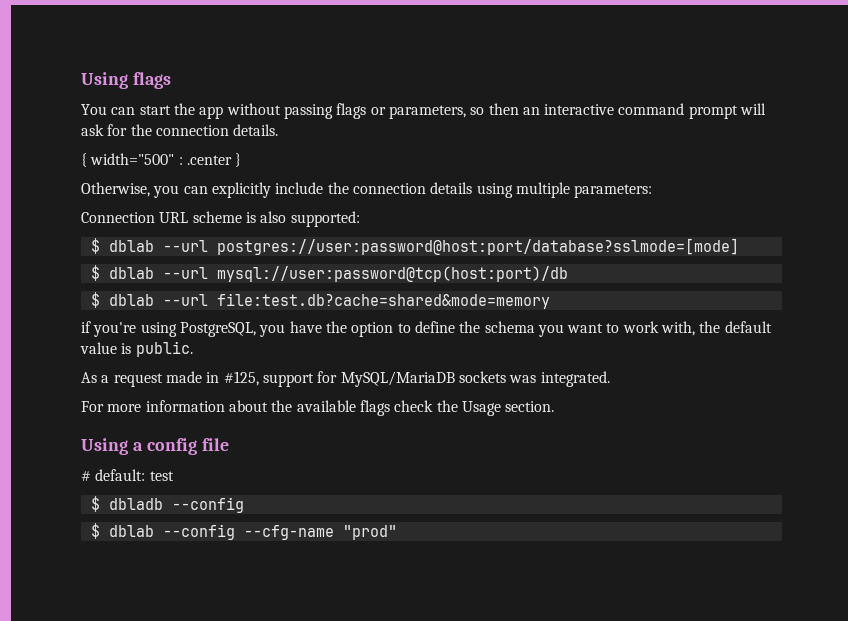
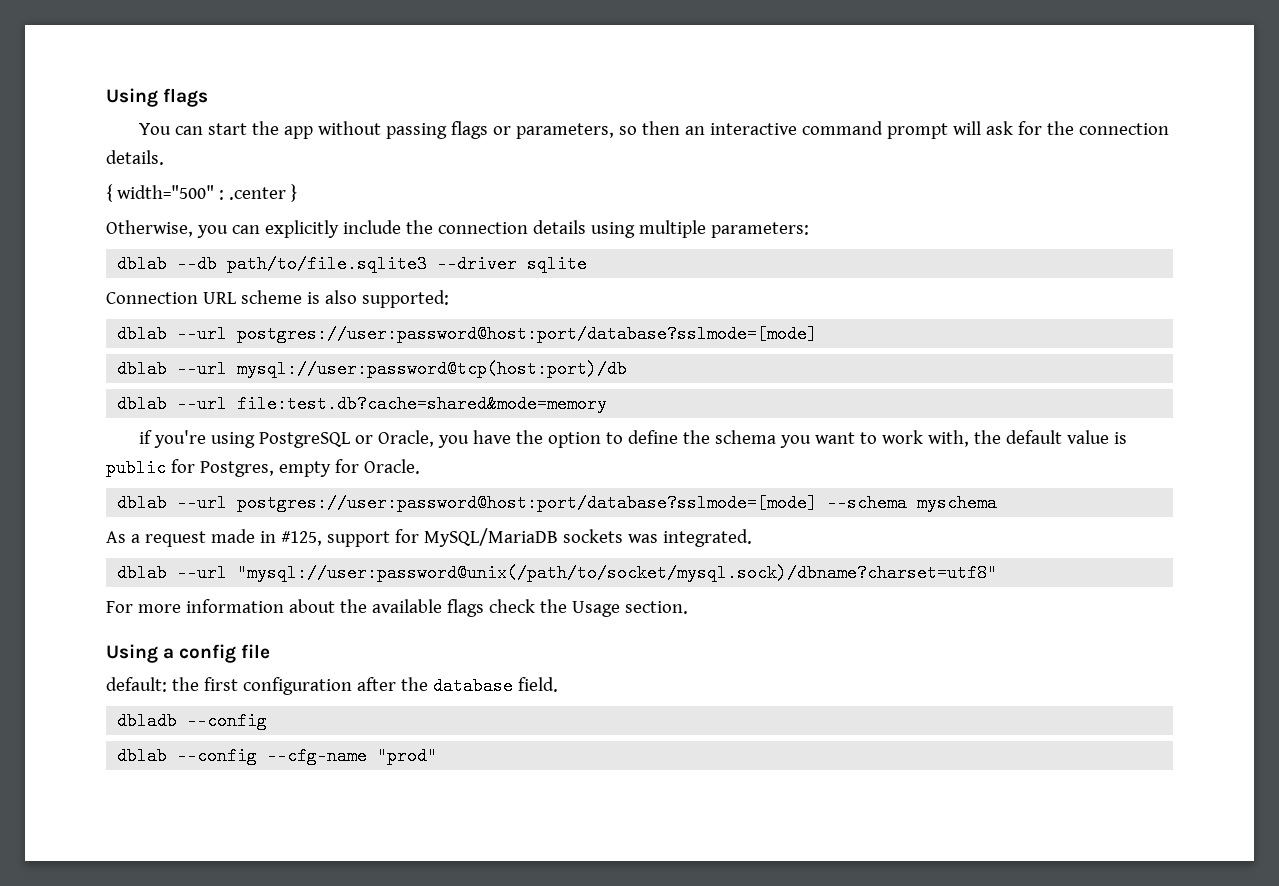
(653, 191) none -> [117,255,588,273] // dblab --db path/to/file.sqlite3 --driver sqlite
[90,238,100,254] $ -> (449, 299) none
[90,265,100,281] $ -> (818, 334) none
[90,292,100,308] $ -> (628, 369) none
[179,322,256,337] PostgreSQL, -> [259,430,435,448] PostgreSQL or Oracle,
[135,341,193,357] public. -> [106,459,420,477] [117,494,998,512] public for Postgres, empty for Oracle. // dblab --url postgres://user:password@host:port/database?sslmode=[mode] --schema myschema
(610, 379) none -> [117,564,998,582] // dblab --url "mysql://user:password@unix(/path/to/socket/mysql.sock)/dbname?charset=utf8"
[81,469,174,481] [90,496,100,512] # default: test // $ -> [106,677,558,695] default: the first configuration after the database field. //
[90,523,100,539] $ -> (268, 721) none

